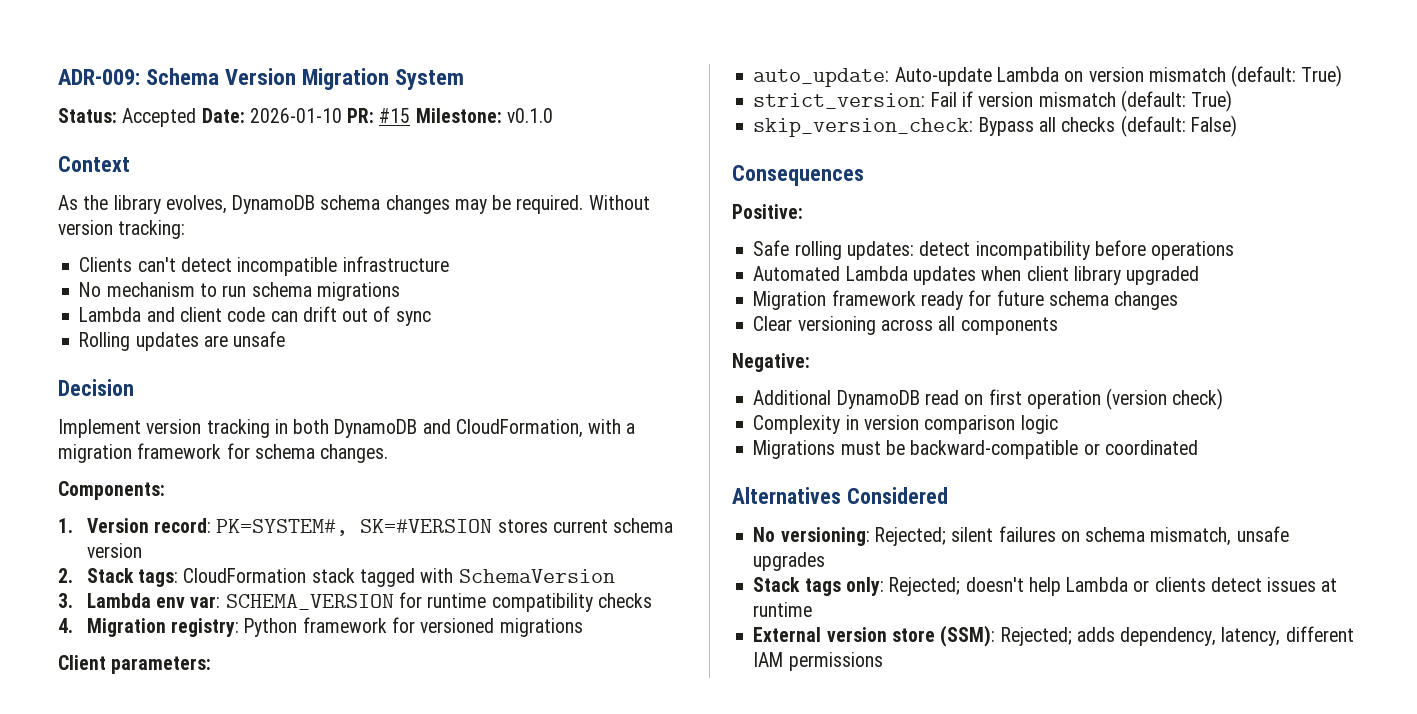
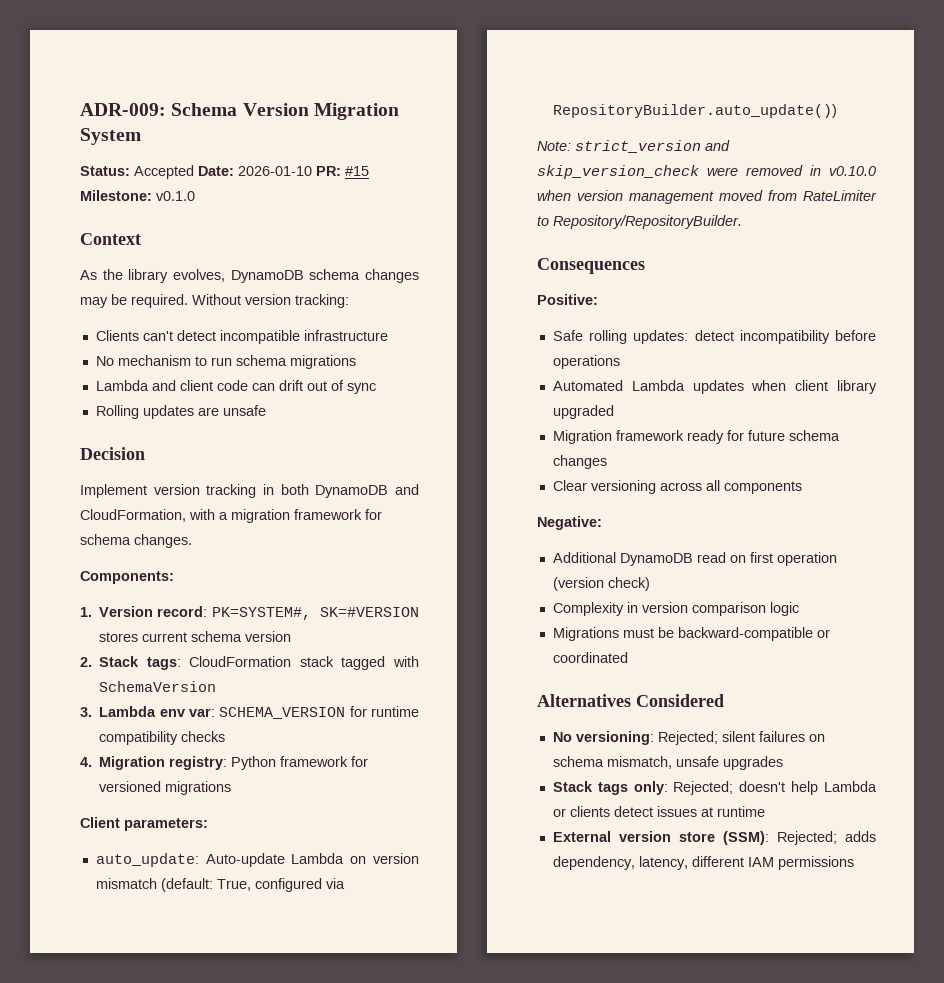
[1301,65,1343,87] [753,90,1233,112] [753,115,1237,137] True) // strict_version: Fail if version mismatch (default: True) // skip_version_check: Bypass all checks (default: False) -> [216,878,345,892] [552,104,837,118] [537,140,730,153] [537,165,876,179] [537,190,877,204] [537,215,742,229] True, configured via RepositoryBuilder.auto_update()) // Note: strict_version and skip_version_check were removed in v0.10.0 when version management moved from RateLimiter to Repository/RepositoryBuilder.

